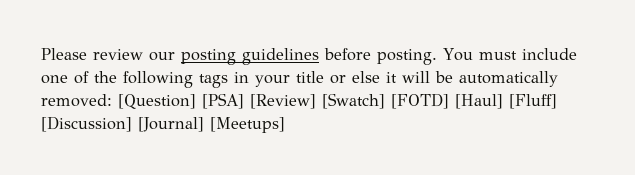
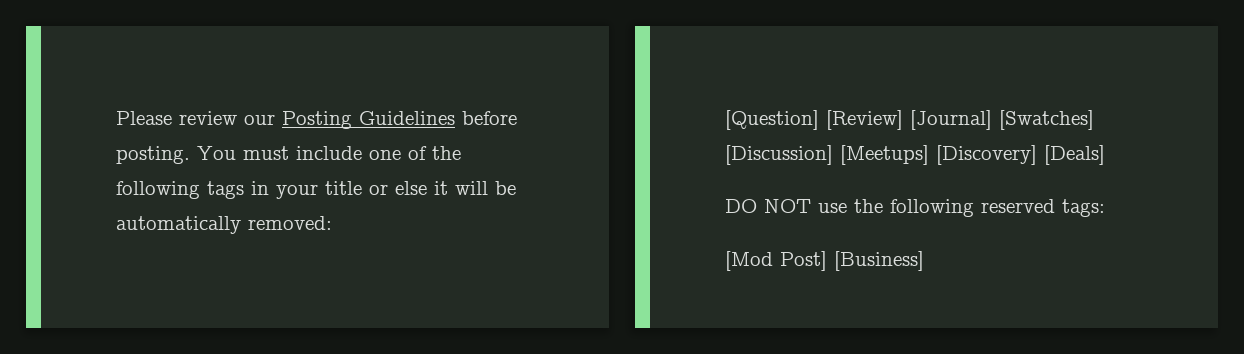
[181,48,319,65] posting guidelines -> [282,111,455,129] Posting Guidelines
[118,93,557,109] [41,116,286,133] [Question] [PSA] [Review] [Swatch] [FOTD] [Haul] [Fluff] [Discussion] [Journal] [Meetups] -> [725,110,1094,130] [725,145,1105,165] [725,199,1105,217] [725,251,924,271] // [Question] [Review] [Journal] [Swatches] [Discussion] [Meetups] [Discovery] [Deals] // DO NOT use the following reserved tags: // [Mod Post] [Business]

